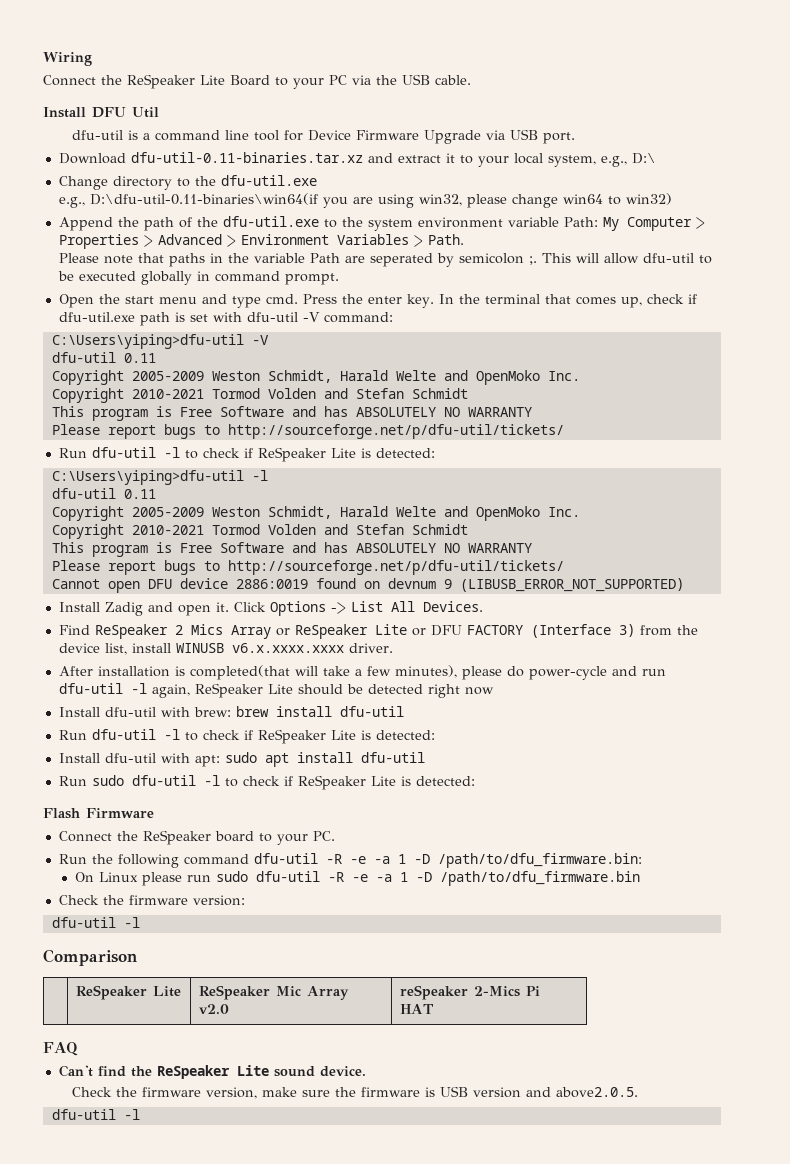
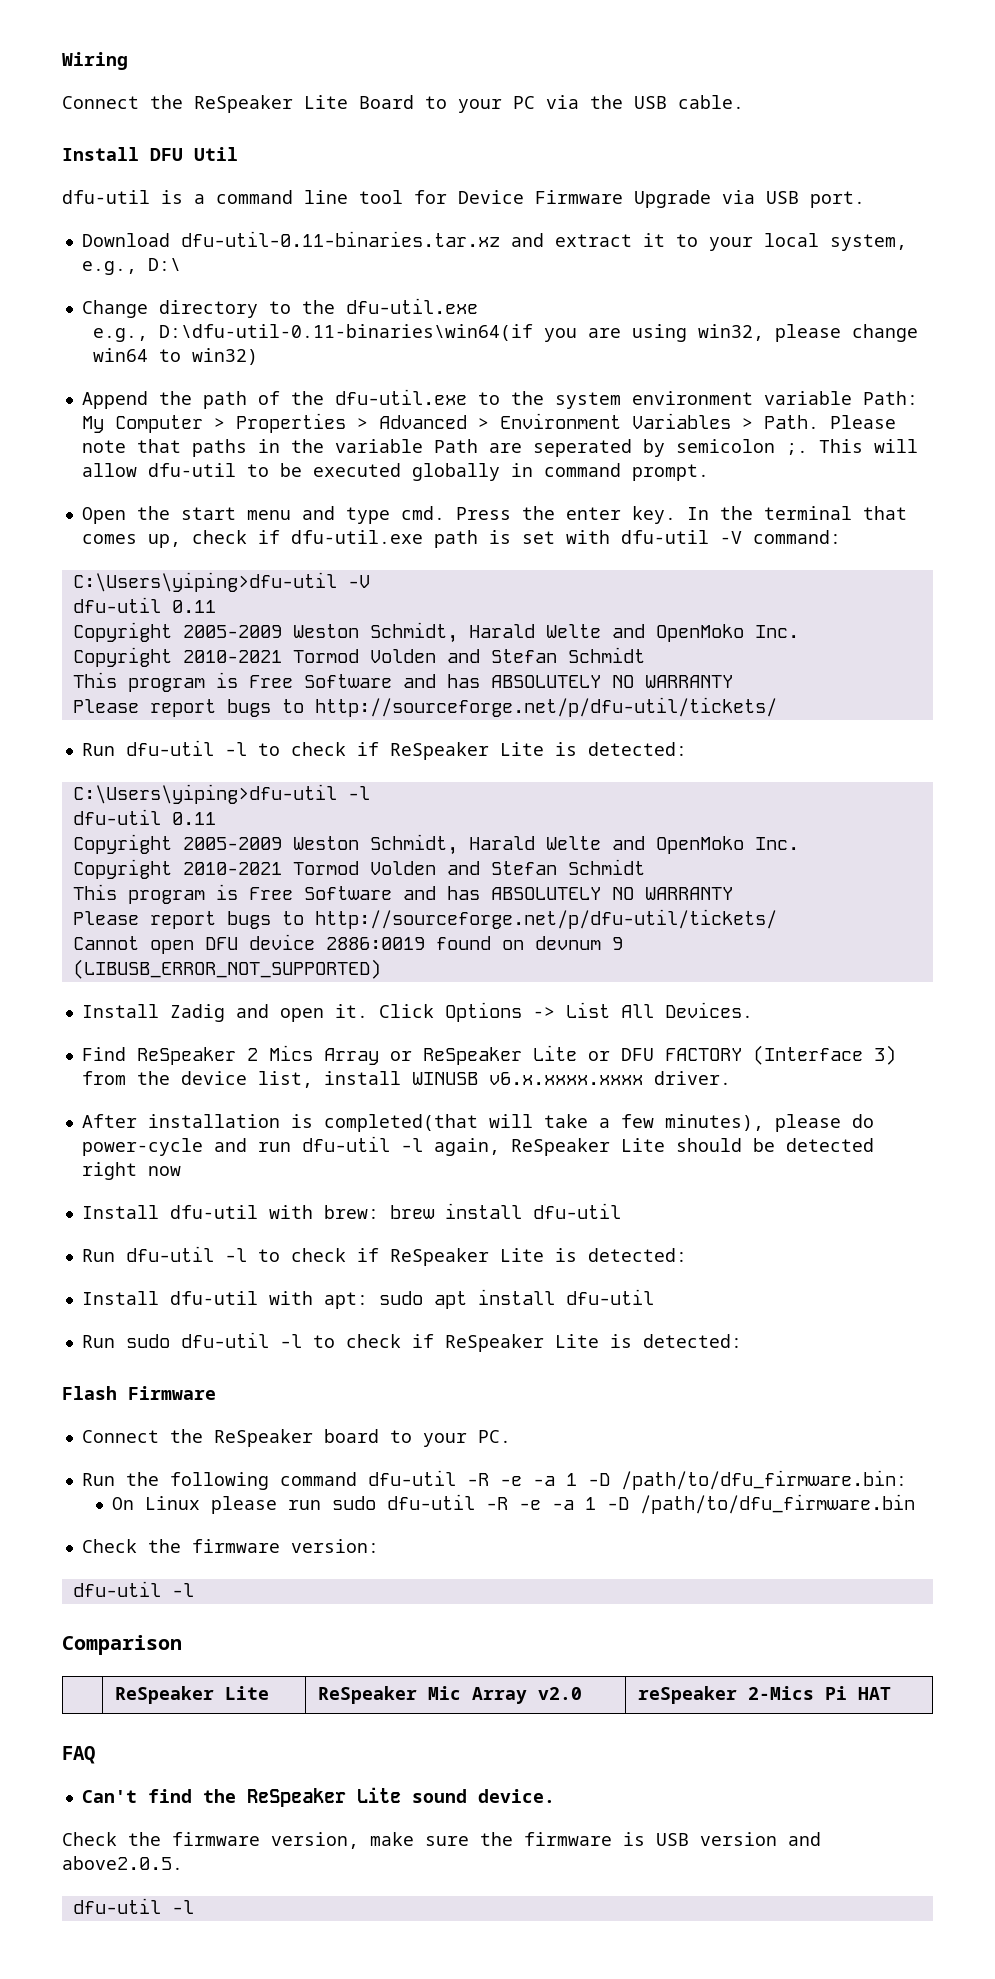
(464, 239) // -> (819, 422) none

